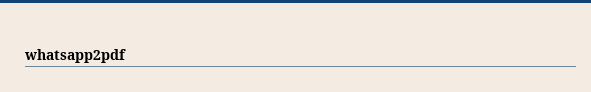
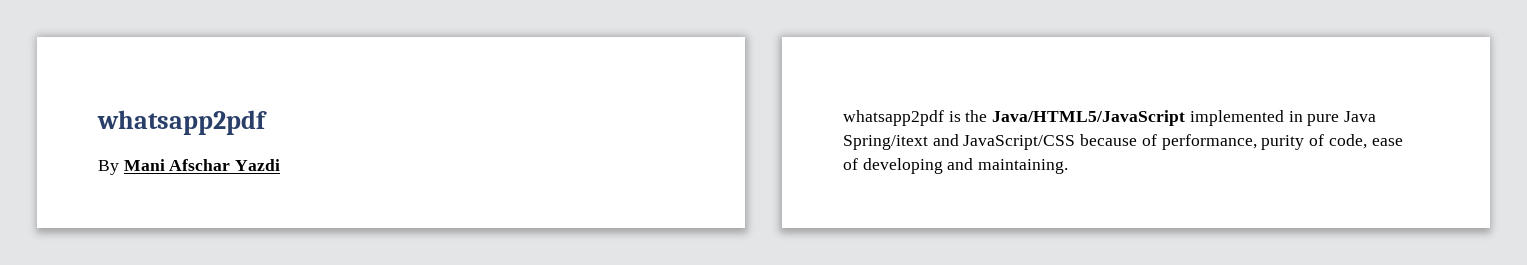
[24,49,126,63] whatsapp2pdf -> [97,110,267,135] [98,159,281,175] [843,110,1377,126] [843,134,1403,150] [843,158,1069,174] whatsapp2pdf // By Mani Afschar Yazdi // whatsapp2pdf is the Java/HTML5/JavaScript implemented in pure Java Spring/itext and JavaScript/CSS because of performance, purity of code, ease of developing and maintaining.

